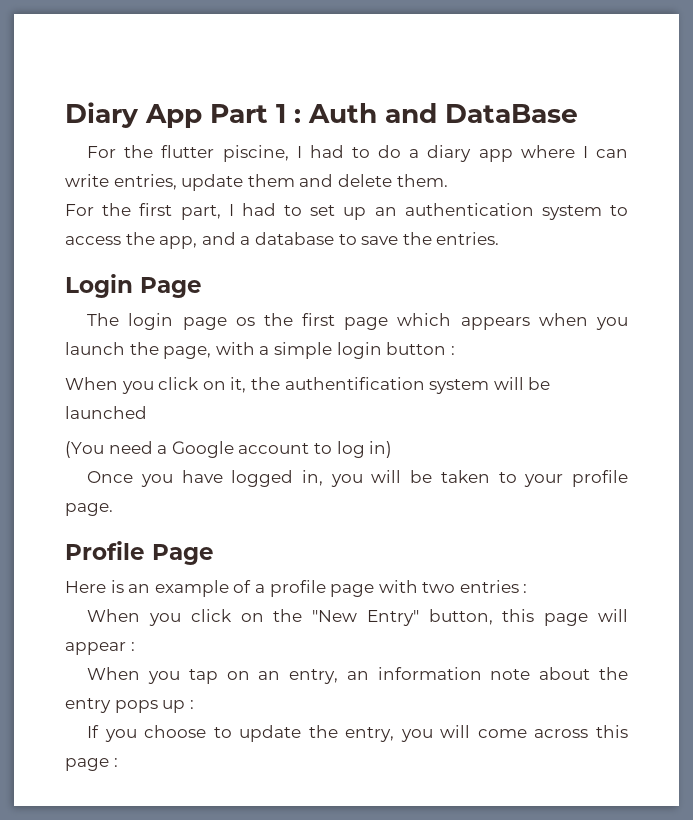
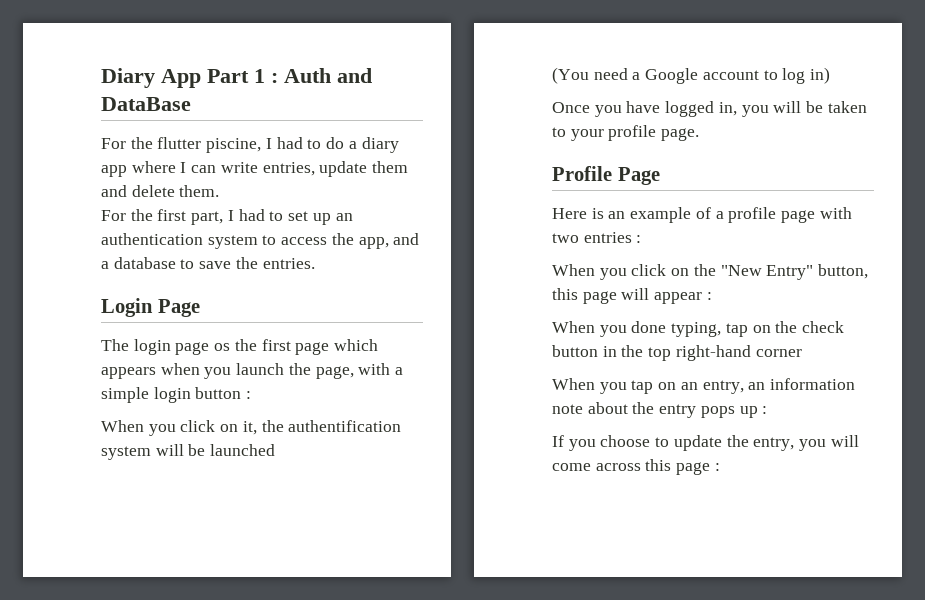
(135, 646) none -> [552,321,845,337] [552,345,802,361] // When you done typing, tap on the check button in the top right-hand corner

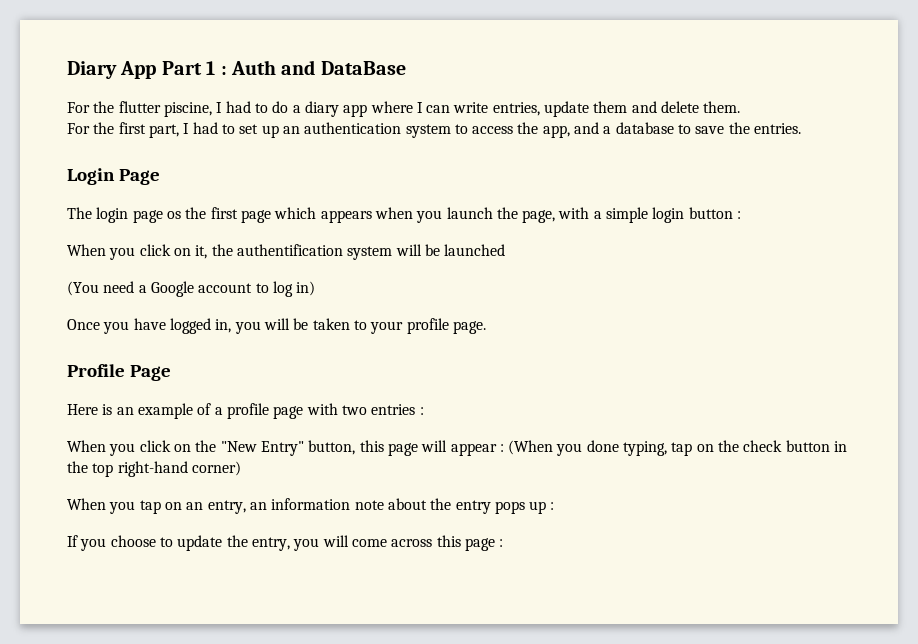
[552,321,595,333] // When -> [508,440,554,455] (When
[755,349,802,357] corner -> [191,461,241,476] corner)

